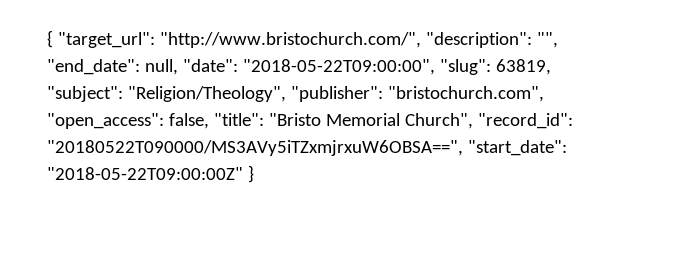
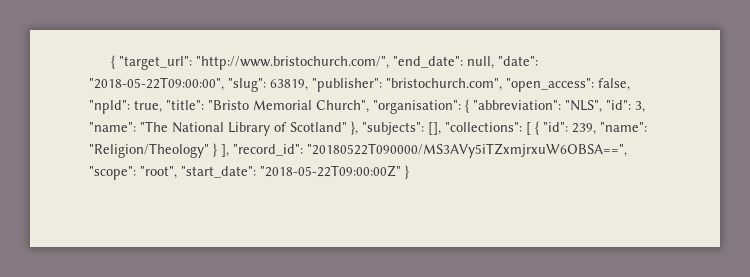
[425,32,558,48] "description": "", -> (390, 63) none
[47,86,286,102] "subject": "Religion/Theology", -> (308, 85) none
(209, 121) none -> [89,100,162,114] "npld": true,
[477,113,573,129] [47,140,463,156] "record_id": "20180522T090000/MS3AVy5iTZxmjrxuW6OBSA==", -> [373,99,645,114] [89,121,647,136] [89,143,627,158] [89,166,177,180] "organisation": { "abbreviation": "NLS", "id": 3, "name": "The National Library of Scotland" }, "subjects": [], "collections": [ { "id": 239, "name": "Religion/Theology" } ], "record_id": "20180522T090000/MS3AVy5iTZxmjrxuW6OBSA==", "scope": "root",

